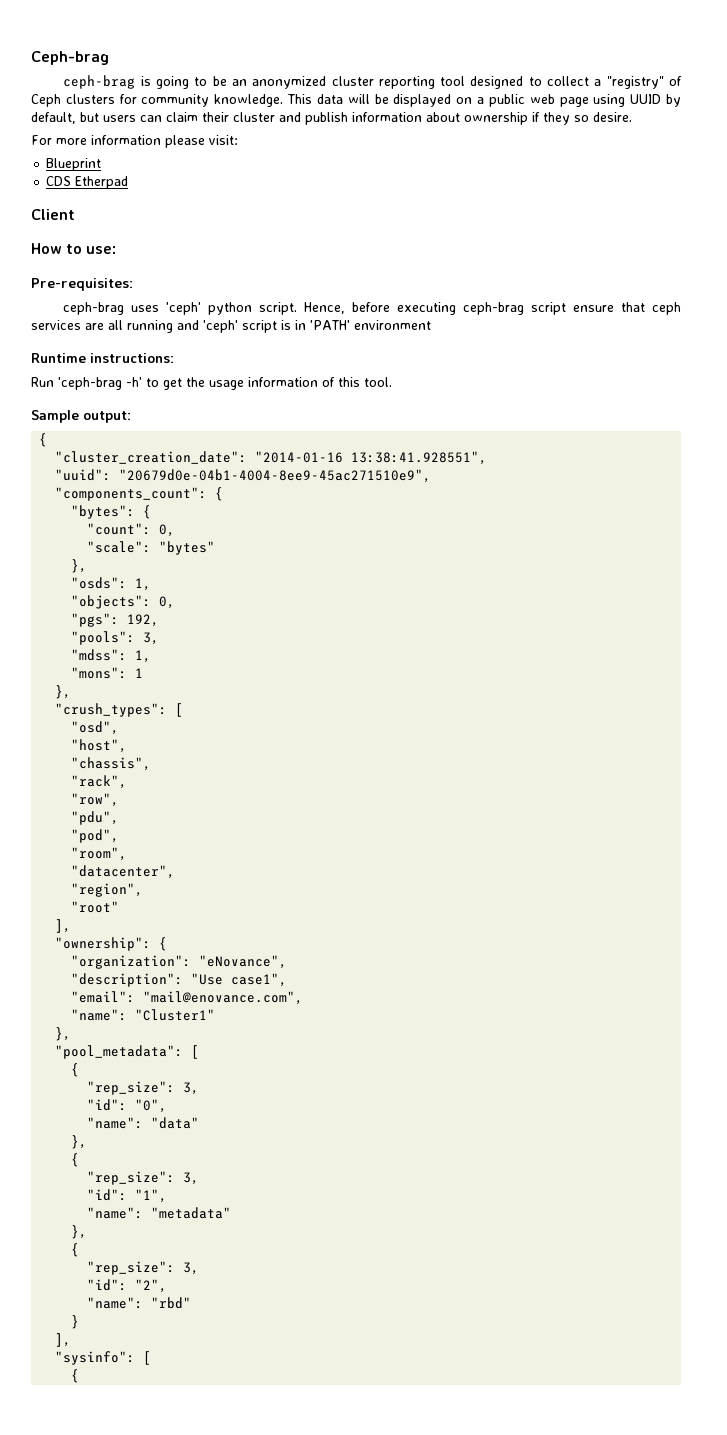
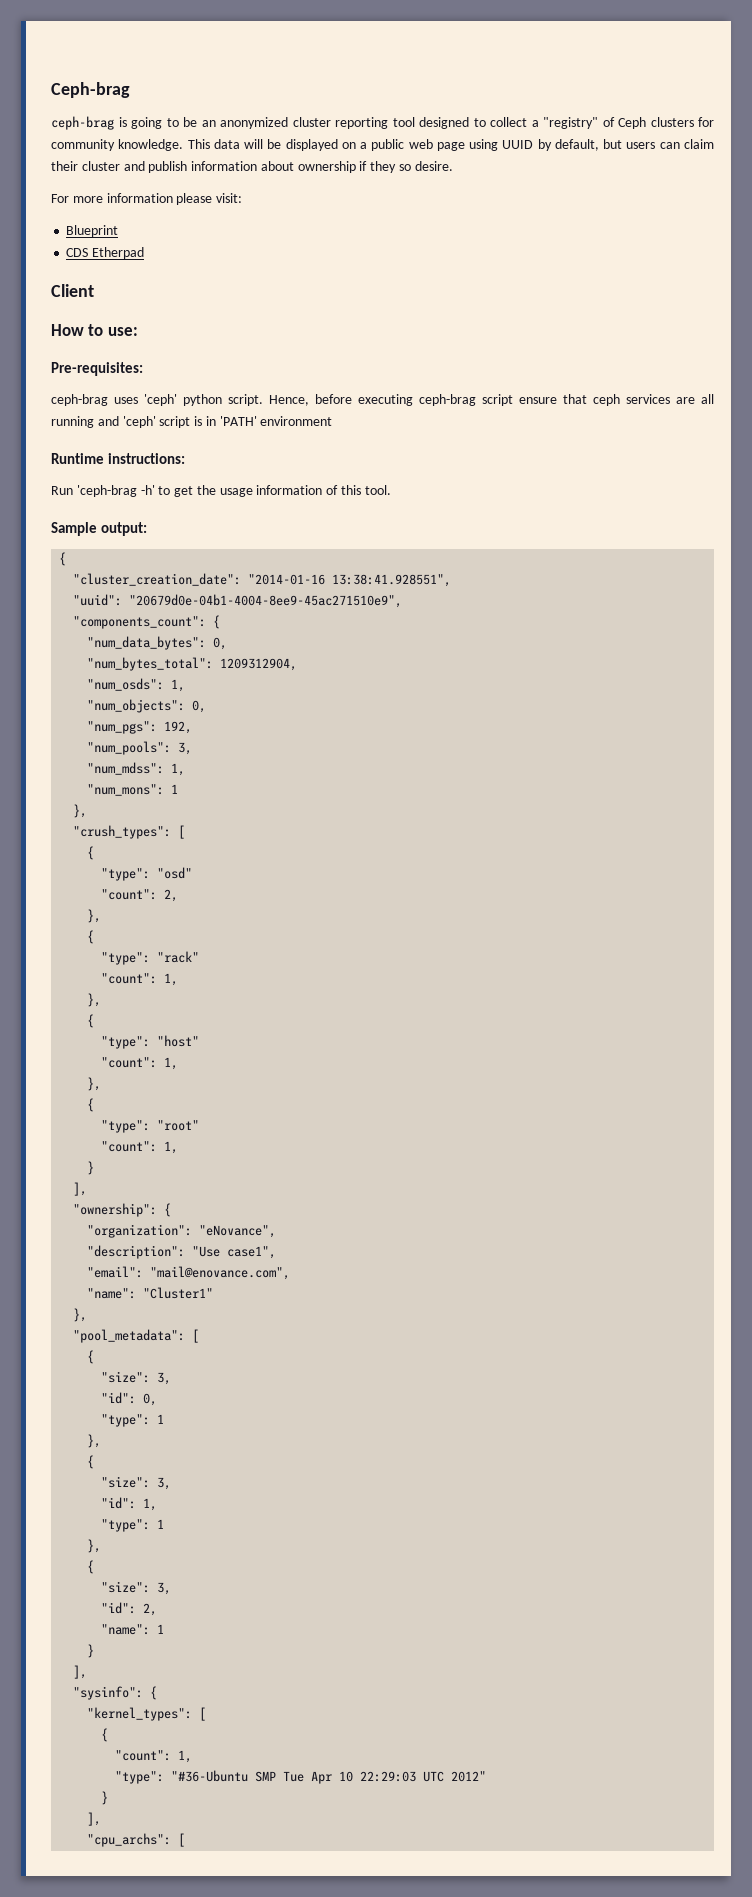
[71,505,152,519] [87,523,176,537] [87,541,216,555] [71,559,88,573] [71,577,152,591] [71,595,176,609] [71,613,120,627] "bytes": { // "count": 0, // "scale": "bytes" // }, // "osds": 1, // "objects": 0, // "pgs": -> [87,636,228,650] [87,657,298,671] [87,678,186,692] [87,699,207,713] [87,721,158,734] "num_data_bytes": 0, // "num_bytes_total": 1209312904, // "num_osds": 1, // "num_objects": 0, // "num_pgs":
[71,631,160,645] [71,649,152,663] [71,667,128,679] "pools": 3, // "mdss": 1, // "mons": -> [87,741,193,755] [87,762,186,776] [87,784,165,796] "num_pools": 3, // "num_mdss": 1, // "num_mons":
[71,721,120,735] [71,739,128,753] [71,757,152,771] [71,775,128,789] [71,793,120,807] [71,811,120,825] [71,829,120,843] [71,847,128,861] [71,865,176,879] [71,883,144,897] [71,901,120,913] "osd", // "host", // "chassis", // "rack", // "row", // "pdu", // "pod", // "room", // "datacenter", // "region", // "root" -> [87,846,95,860] [101,867,193,881] [101,889,179,902] [87,909,102,923] [87,930,95,944] [101,951,200,965] [101,973,179,986] [87,993,102,1007] [87,1014,95,1028] [101,1035,200,1049] [101,1057,179,1070] [87,1077,102,1091] [87,1098,95,1112] [101,1120,200,1133] [101,1141,179,1154] [87,1161,95,1175] { // "type": "osd" // "count": 2, // }, // { // "type": "rack" // "count": 1, // }, // { // "type": "host" // "count": 1, // }, // { // "type": "root" // "count": 1, // }
[87,1081,200,1095] [87,1099,168,1113] [87,1117,200,1129] [71,1135,88,1149] [71,1153,80,1167] [87,1171,200,1185] [87,1189,168,1203] [87,1207,232,1219] [71,1225,88,1239] [71,1243,80,1257] [87,1261,200,1275] [87,1279,168,1293] [87,1297,192,1309] "rep_size": 3, // "id": "0", // "name": "data" // }, // { // "rep_size": 3, // "id": "1", // "name": "metadata" // }, // { // "rep_size": 3, // "id": "2", // "name": "rbd" -> [101,1371,172,1385] [101,1392,158,1406] [101,1414,165,1427] [87,1434,102,1448] [87,1455,95,1469] [101,1476,172,1490] [101,1497,158,1511] [101,1519,165,1532] [87,1539,102,1553] [87,1560,95,1574] [101,1581,172,1595] [101,1602,158,1616] [101,1624,165,1635] "size": 3, // "id": 0, // "type": 1 // }, // { // "size": 3, // "id": 1, // "type": 1 // }, // { // "size": 3, // "id": 2, // "name": 1
[143,1351,152,1365] [71,1369,80,1383] [ // { -> [150,1686,158,1700] [87,1707,207,1721] [101,1728,109,1742] [115,1750,193,1763] [115,1770,487,1784] [101,1791,109,1805] [87,1812,102,1826] [87,1833,186,1847] { // "kernel_types": [ // { // "count": 1, // "type": "#36-Ubuntu SMP Tue Apr 10 22:29:03 UTC 2012" // } // ], // "cpu_archs": [

